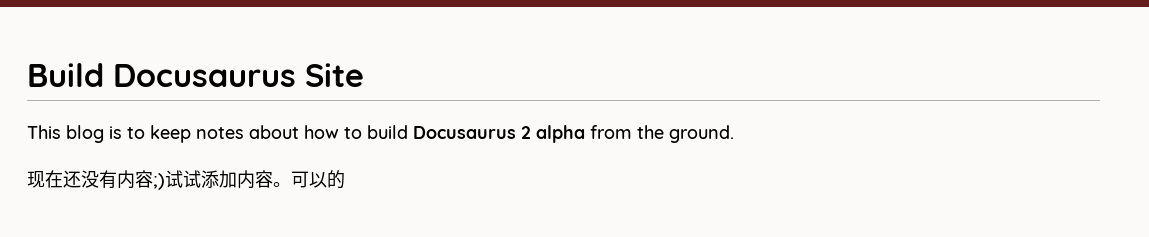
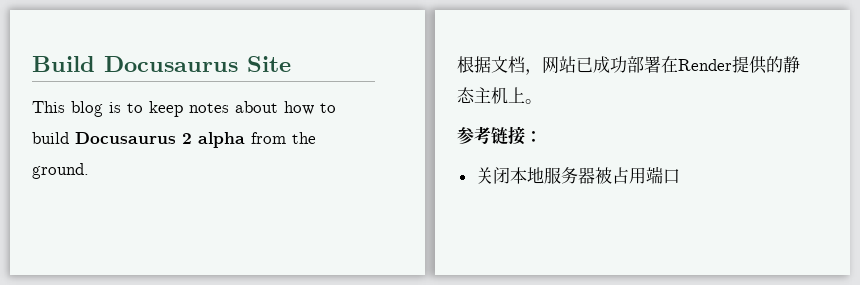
[27,170,345,190] 现在还没有内容;)试试添加内容。可以的 -> [457,56,800,75] [457,87,542,104] [457,126,542,145] [475,166,680,184] 根据文档，网站已成功部署在Render提供的静态主机上。 // 参考链接： // 关闭本地服务器被占用端口

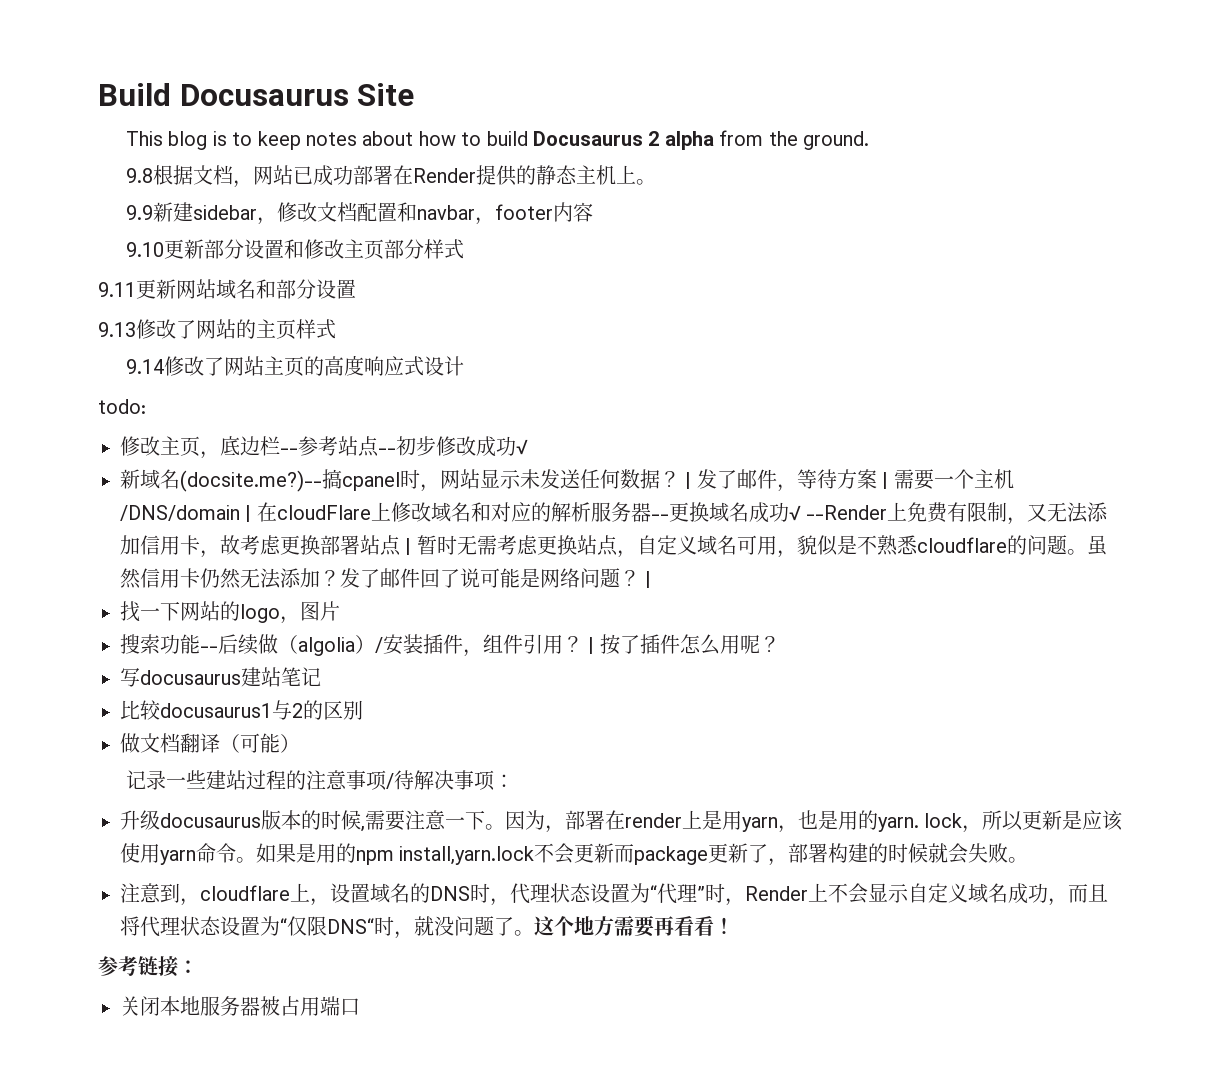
(89, 171) none -> [126,168,154,183] 9.8
(542, 101) none -> [126,202,594,225] [126,239,465,259] [98,279,356,299] [98,319,336,339] [126,355,465,376] [98,399,146,414] [120,436,528,459] [120,469,1014,492] [120,502,1109,525] [120,535,1107,558] [120,568,652,589] [120,601,340,624] [120,634,780,657] [120,667,321,687] [120,700,363,720] [120,733,300,753] [126,770,515,791] [120,810,1124,833] [120,843,1029,866] [120,883,1108,906] [120,915,734,939] // 9.9新建sidebar，修改文档配置和navbar，footer内容 // 9.10更新部分设置和修改主页部分样式 // 9.11更新网站域名和部分设置 // 9.13修改了网站的主页样式 // 9.14修改了网站主页的高度响应式设计 // todo: // 修改主页，底边栏--参考站点--初步修改成功√ // 新域名(docsite.me?)--搞cpanel时，网站显示未发送任何数据？ | 发了邮件，等待方案 | 需要一个主机/DNS/domain | 在cloudFlare上修改域名和对应的解析服务器--更换域名成功√ --Render上免费有限制，又无法添加信用卡，故考虑更换部署站点 | 暂时无需考虑更换站点，自定义域名可用，貌似是不熟悉cloudflare的问题。虽然信用卡仍然无法添加？发了邮件回了说可能是网络问题？ | // 找一下网站的logo，图片 // 搜索功能--后续做（algolia）/安装插件，组件引用？ | 按了插件怎么用呢？ // 写docusaurus建站笔记 // 比较docusaurus1与2的区别 // 做文档翻译（可能） // 记录一些建站过程的注意事项/待解决事项： // 升级docusaurus版本的时候,需要注意一下。因为，部署在render上是用yarn，也是用的yarn. lock，所以更新是应该使用yarn命令。如果是用的npm install,yarn.lock不会更新而package更新了，部署构建的时候就会失败。 // 注意到，cloudflare上，设置域名的DNS时，代理状态设置为“代理”时，Render上不会显示自定义域名成功，而且将代理状态设置为“仅限DNS“时，就没问题了。这个地方需要再看看！

